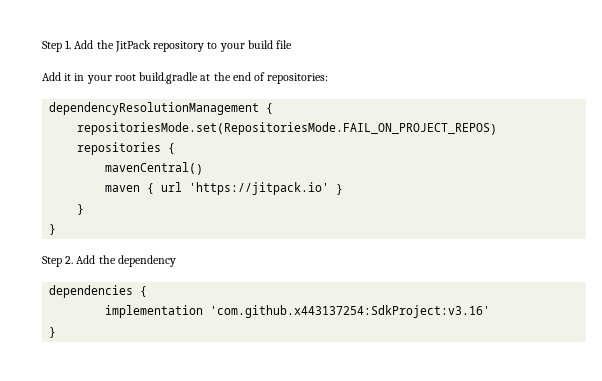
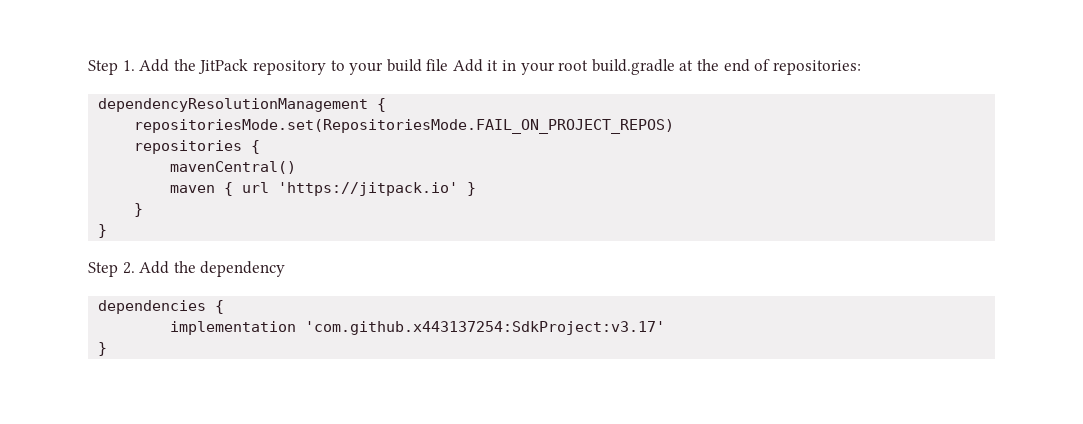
(293, 44) // -> (449, 65) none
[210,305,491,318] 'com.github.x443137254:SdkProject:v3.16' -> [305,321,666,335] 'com.github.x443137254:SdkProject:v3.17'

